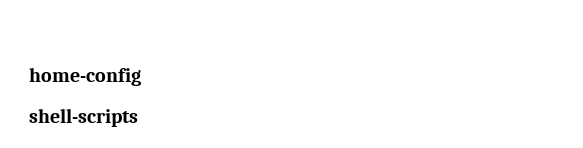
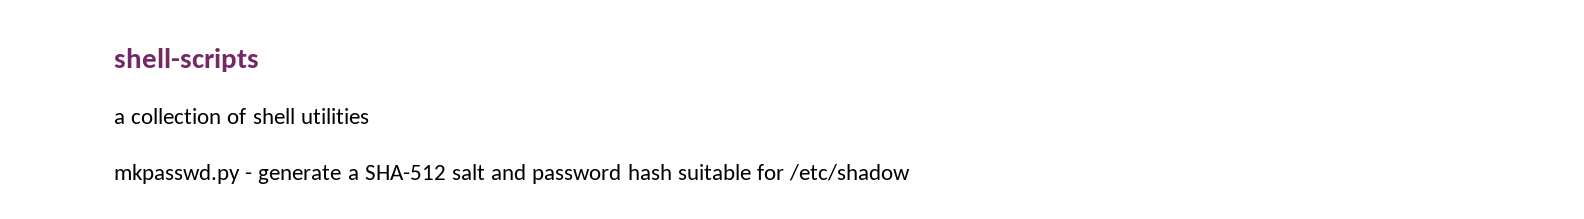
[29,67,141,86] [29,108,138,127] home-config // shell-scripts -> [114,48,259,72] [114,108,369,124] [114,164,911,184] shell-scripts // a collection of shell utilities // mkpasswd.py - generate a SHA-512 salt and password hash suitable for /etc/shadow

